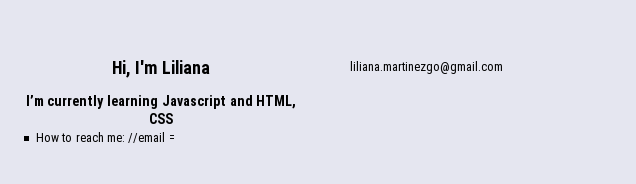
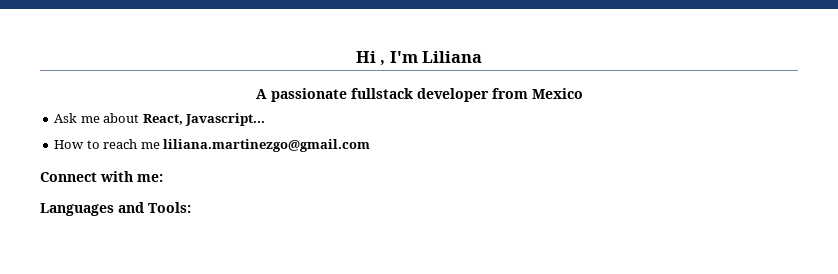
[112,60,131,78] Hi, -> [355,51,386,66] Hi ,
[25,95,297,109] [149,113,173,124] [35,132,175,143] [349,61,503,74] I’m currently learning Javascript and HTML, CSS // How to reach me: //email = liliana.martinezgo@gmail.com -> [255,88,583,102] [54,113,266,126] [54,139,371,152] [40,171,163,182] [40,202,191,216] A passionate fullstack developer from Mexico // Ask me about React, Javascript... // How to reach me liliana.martinezgo@gmail.com // Connect with me: // Languages and Tools:

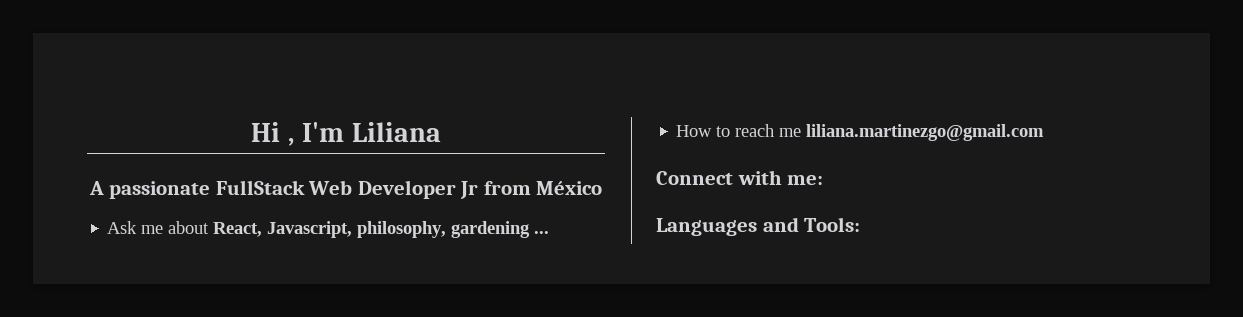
[350,88,583,102] fullstack developer from Mexico -> [215,180,603,199] FullStack Web Developer Jr from México
[185,113,266,126] Javascript... -> [267,221,550,238] Javascript, philosophy, gardening ...

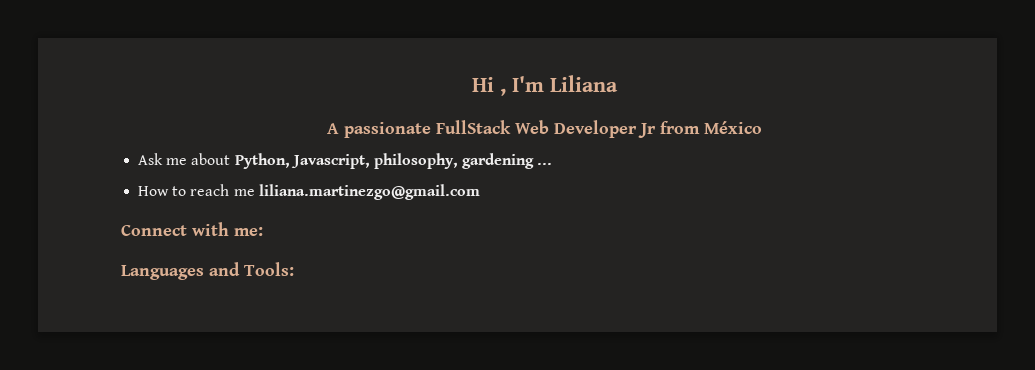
[213,222,263,237] React, -> [234,153,290,169] Python,

